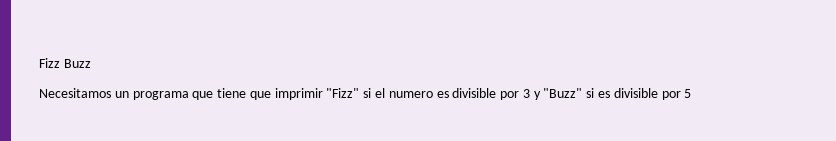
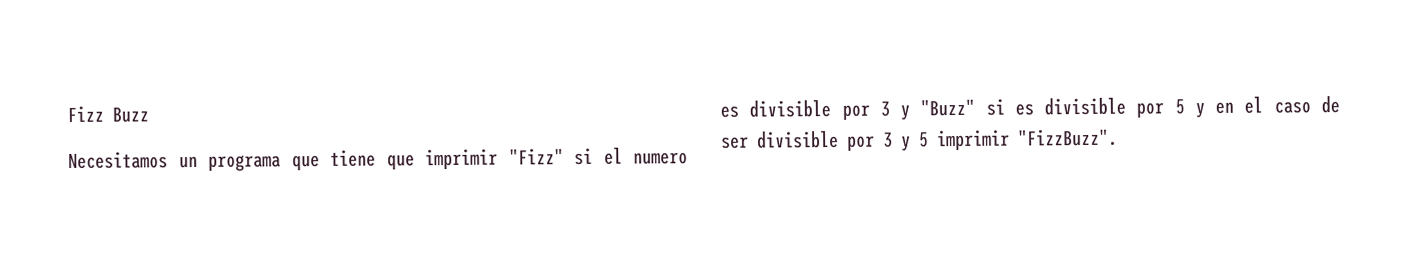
(692, 93) none -> [1194,96,1340,119] [721,128,1118,152] y en el caso de ser divisible por 3 y 5 imprimir "FizzBuzz".

